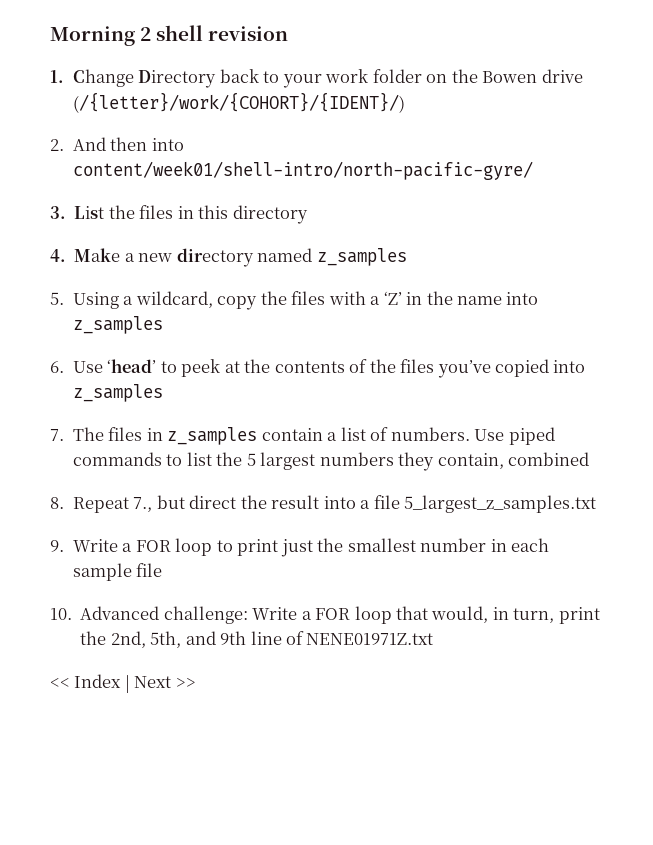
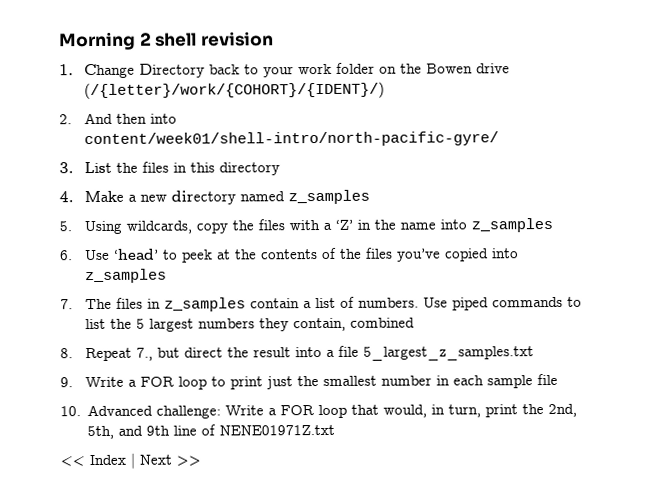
[123,291,213,308] a wildcard, -> [125,220,192,234] wildcards,

